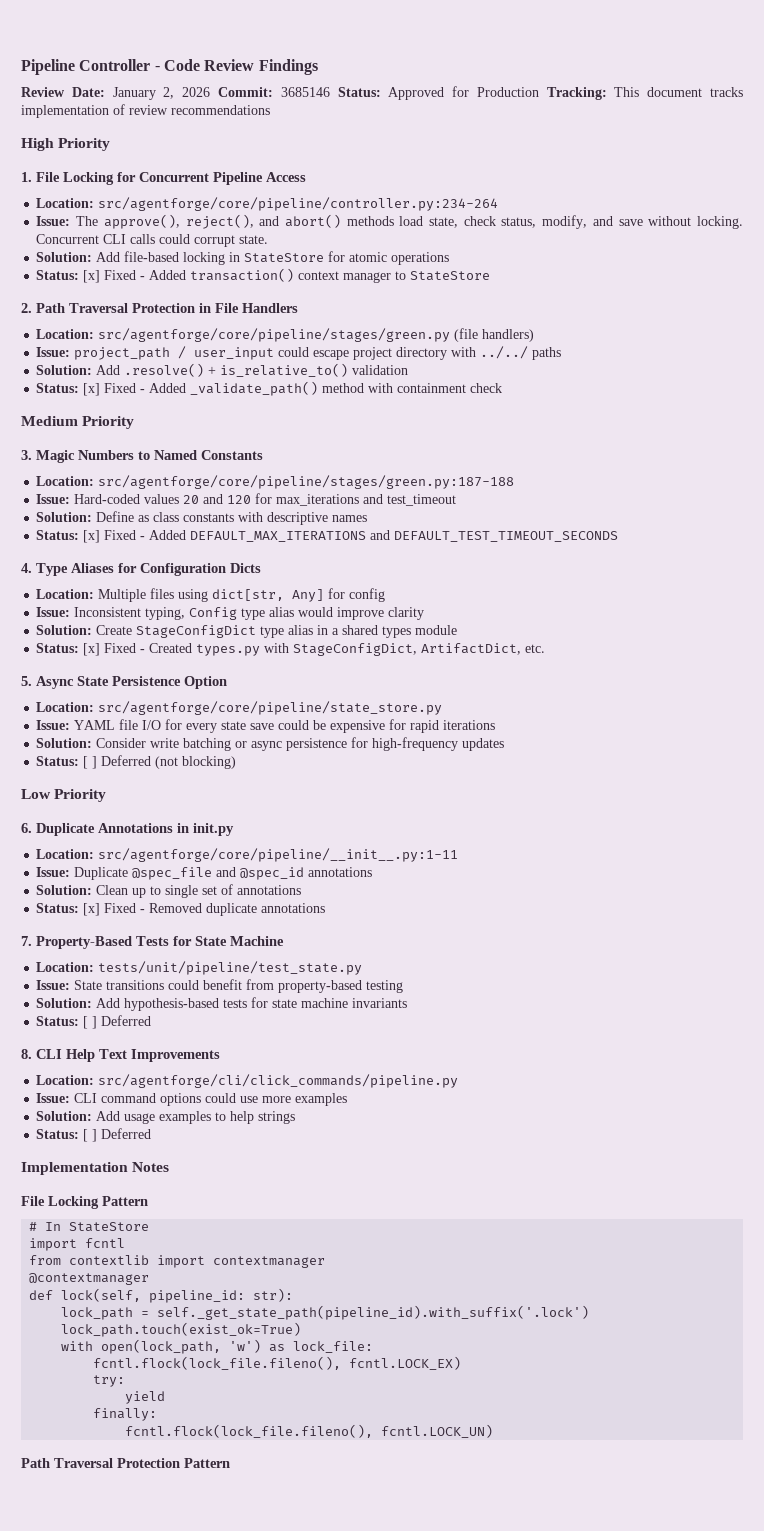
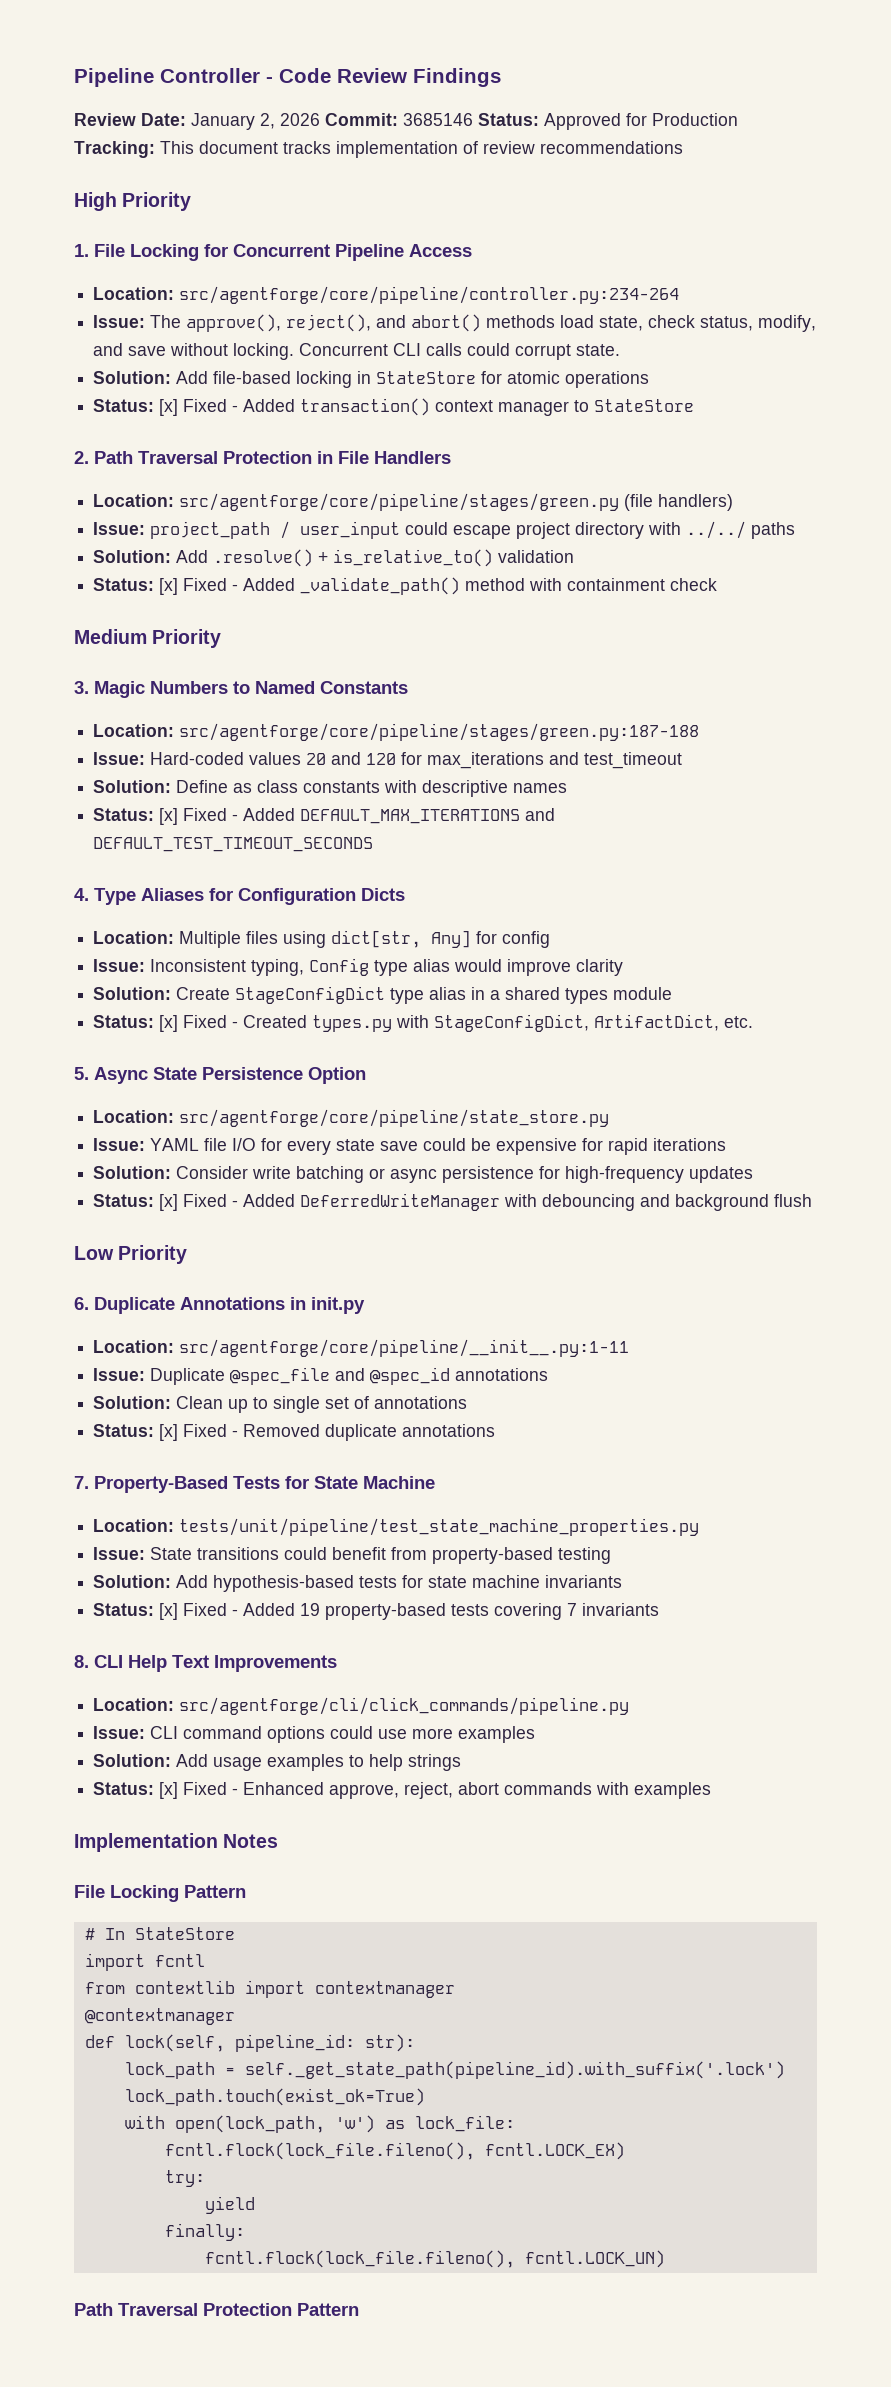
[83,755,237,769] [ ] Deferred (not blocking) -> [159,1193,813,1211] [x] Fixed - Added DeferredWriteManager with debouncing and background flush
[98,961,363,975] tests/unit/pipeline/test_state.py -> [179,1518,700,1536] tests/unit/pipeline/test_state_machine_properties.py
[83,1015,152,1029] [ ] Deferred -> [159,1603,660,1620] [x] Fixed - Added 19 property-based tests covering 7 invariants
[83,1128,152,1142] [ ] Deferred -> [159,1782,712,1799] [x] Fixed - Enhanced approve, reject, abort commands with examples

